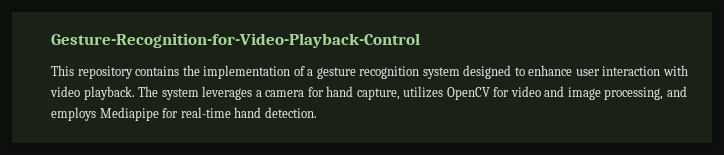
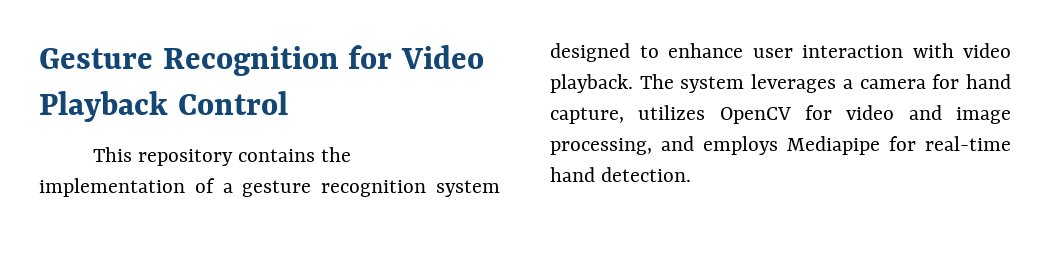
[51,33,420,48] Gesture-Recognition-for-Video-Playback-Control -> [39,45,485,76] [39,91,288,122] Gesture Recognition for Video Playback Control

